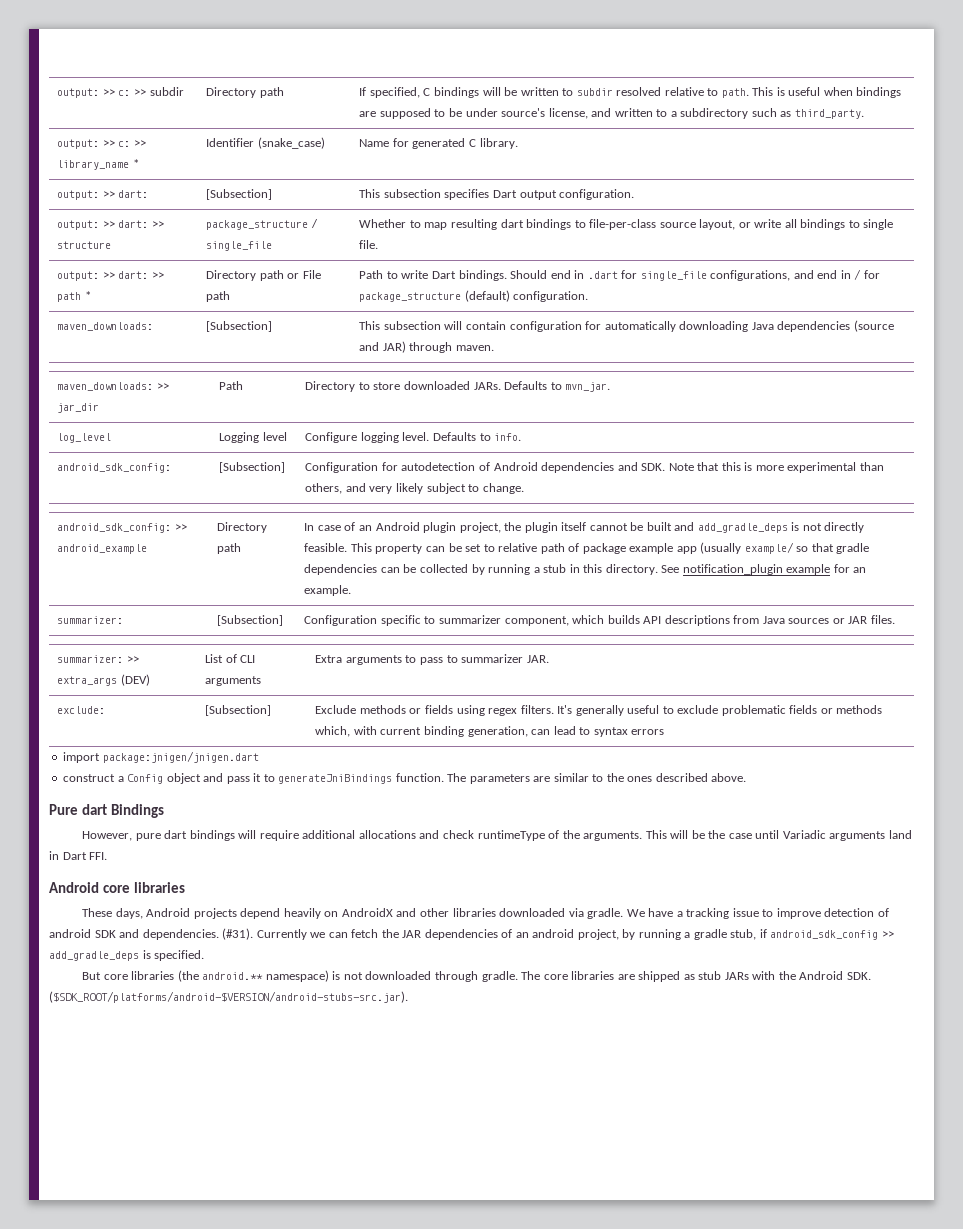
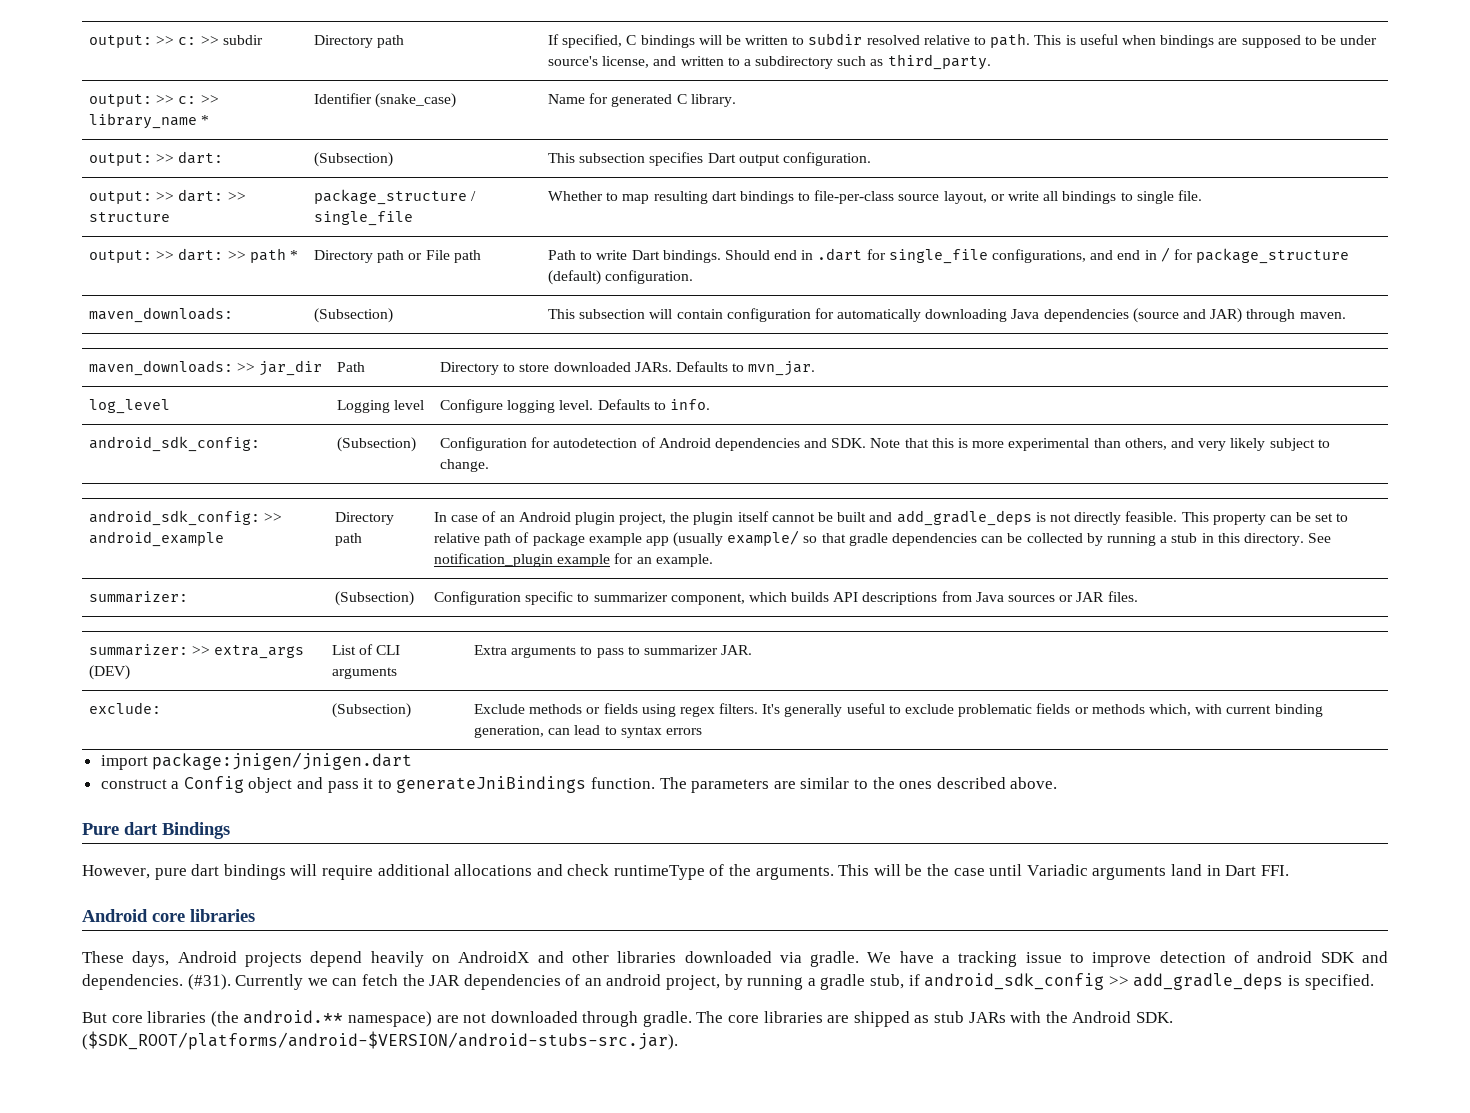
[206,189,273,200] [Subsection] -> [313,152,393,167] (Subsection)
[206,321,273,332] [Subsection] -> [313,308,393,323] (Subsection)
[219,462,286,473] [Subsection] -> [336,437,416,452] (Subsection)
[217,615,284,626] [Subsection] -> [334,591,414,606] (Subsection)
[205,705,272,716] [Subsection] -> [331,703,411,718] (Subsection)
[332,971,341,980] is -> [436,1015,459,1023] are

